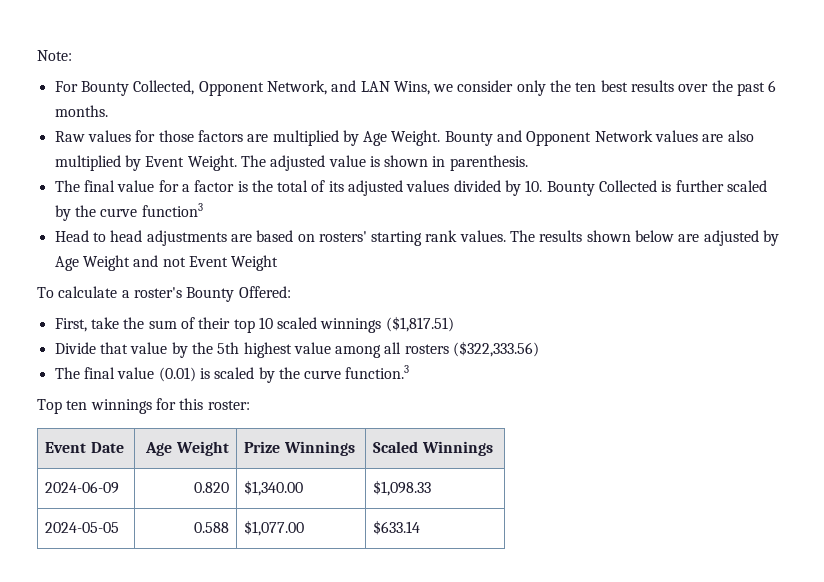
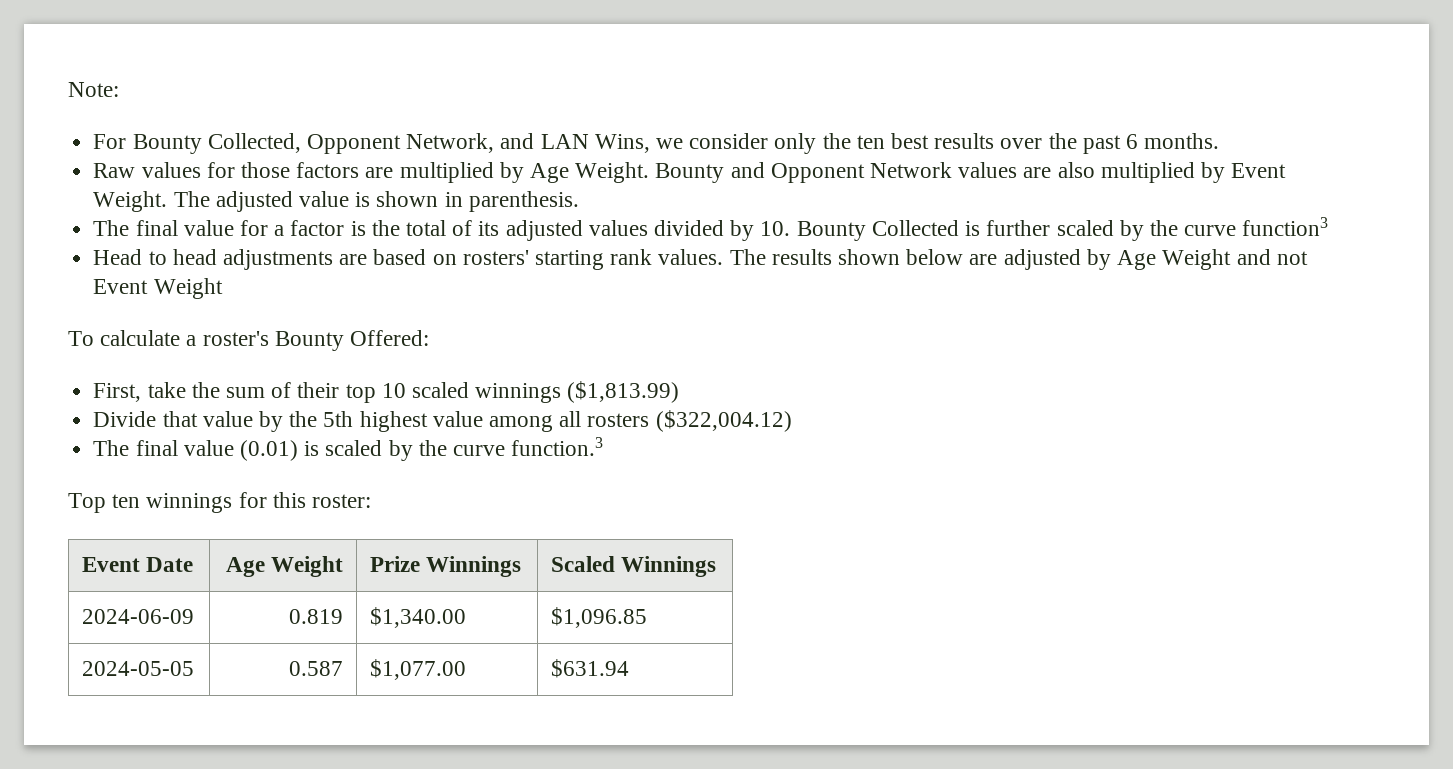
[385,316,454,332] ($1,817.51) -> [567,381,680,403] ($1,813.99)
[453,341,540,357] ($322,333.56) -> [655,410,792,432] ($322,004.12)
[193,482,229,493] 0.820 -> [289,609,344,624] 0.819
[373,480,432,496] $1,098.33 -> [550,607,647,628] $1,096.85
[193,522,229,533] 0.588 -> [289,661,344,676] 0.587
[373,520,421,535] $633.14 -> [550,659,629,678] $631.94

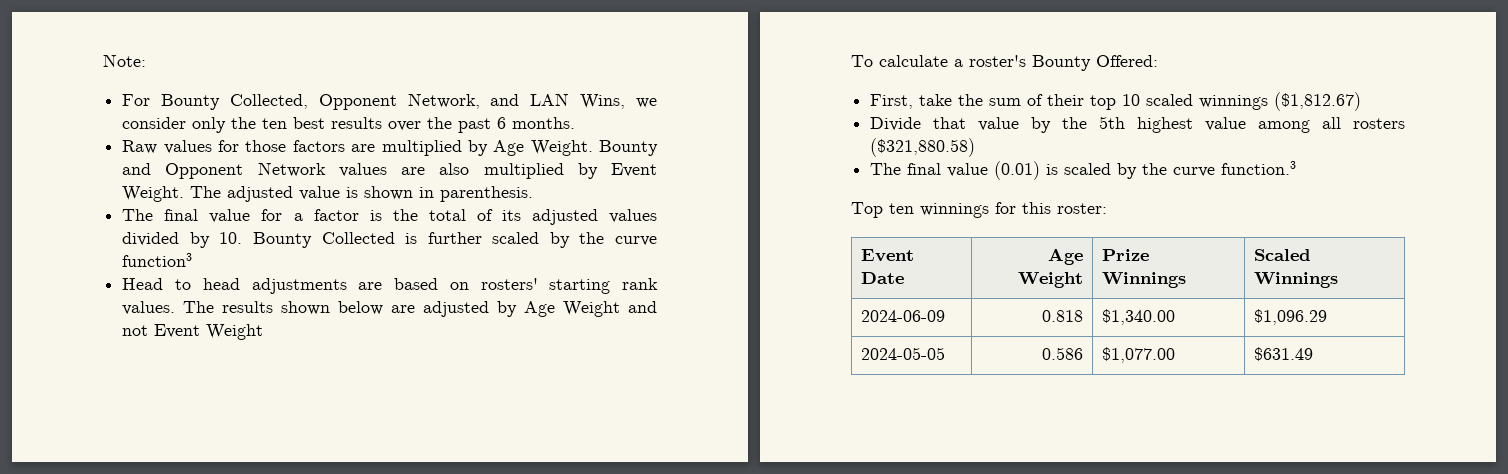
[567,381,680,403] ($1,813.99) -> [1274,92,1362,111] ($1,812.67)
[655,410,792,432] ($322,004.12) -> [870,138,976,157] ($321,880.58)
[289,609,344,624] 0.819 -> [1042,310,1084,322] 0.818
[550,607,647,628] $1,096.85 -> [1253,309,1327,325] $1,096.29
[289,661,344,676] 0.587 -> [1042,347,1084,360] 0.586
[550,659,629,678] $631.94 -> [1253,347,1313,361] $631.49

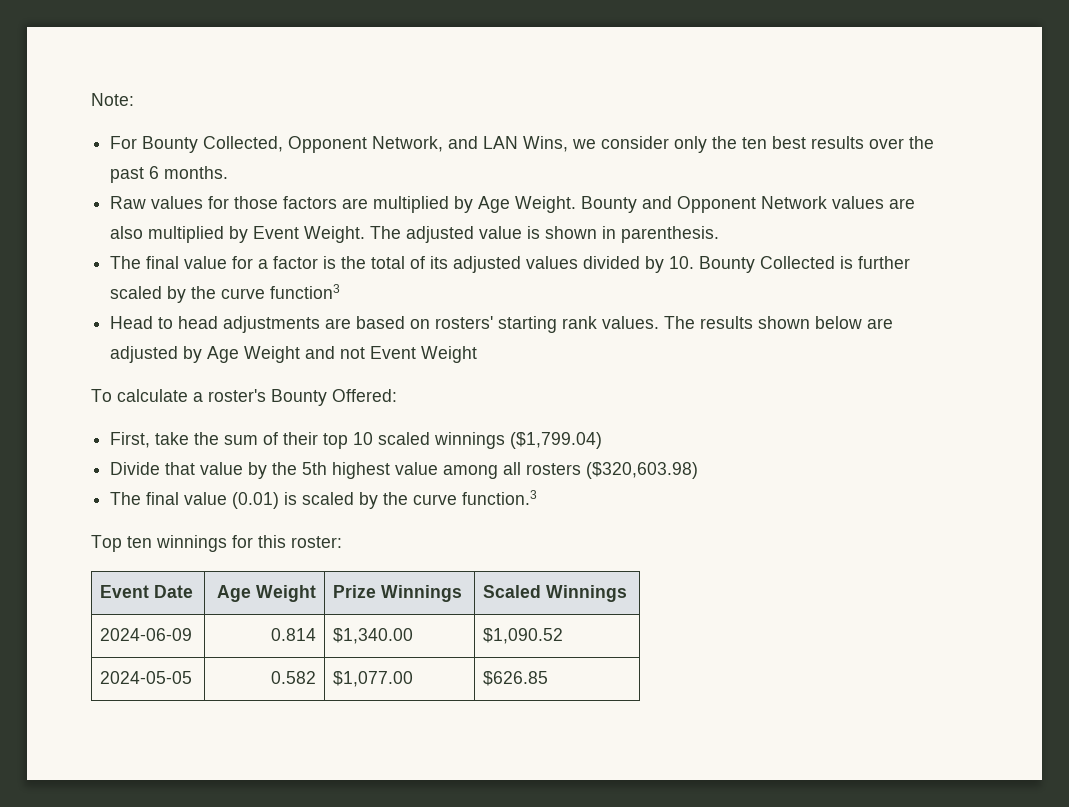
[1274,92,1362,111] ($1,812.67) -> [510,432,603,449] ($1,799.04)
[870,138,976,157] ($321,880.58) -> [586,462,699,479] ($320,603.98)
[1042,310,1084,322] 0.818 -> [270,628,316,641] 0.814
[1253,309,1327,325] $1,096.29 -> [483,628,564,644] $1,090.52
[1042,347,1084,360] 0.586 -> [270,671,316,684] 0.582
[1253,347,1313,361] $631.49 -> [483,671,549,686] $626.85

